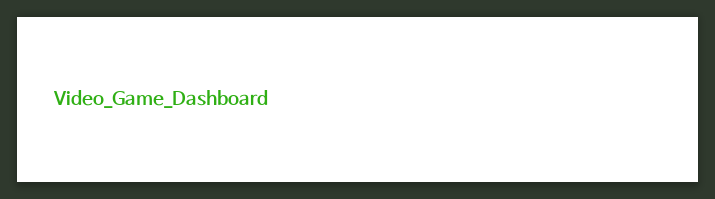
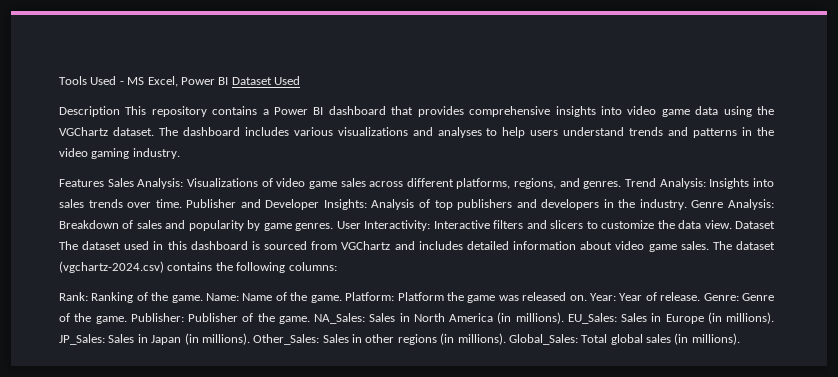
[53,90,268,108] Video_Game_Dashboard -> [59,76,300,87] [59,106,774,117] [59,127,775,138] [59,148,180,159] [59,178,774,189] [59,199,774,210] [59,220,776,231] [59,241,775,252] [59,261,337,273] [59,292,774,303] [59,312,774,324] [59,333,740,345] Tools Used - MS Excel, Power BI Dataset Used // Description This repository contains a Power BI dashboard that provides comprehensive insights into video game data using the VGChartz dataset. The dashboard includes various visualizations and analyses to help users understand trends and patterns in the video gaming industry. // Features Sales Analysis: Visualizations of video game sales across different platforms, regions, and genres. Trend Analysis: Insights into sales trends over time. Publisher and Developer Insights: Analysis of top publishers and developers in the industry. Genre Analysis: Breakdown of sales and popularity by game genres. User Interactivity: Interactive filters and slicers to customize the data view. Dataset The dataset used in this dashboard is sourced from VGChartz and includes detailed information about video game sales. The dataset (vgchartz-2024.csv) contains the following columns: // Rank: Ranking of the game. Name: Name of the game. Platform: Platform the game was released on. Year: Year of release. Genre: Genre of the game. Publisher: Publisher of the game. NA_Sales: Sales in North America (in millions). EU_Sales: Sales in Europe (in millions). JP_Sales: Sales in Japan (in millions). Other_Sales: Sales in other regions (in millions). Global_Sales: Total global sales (in millions).

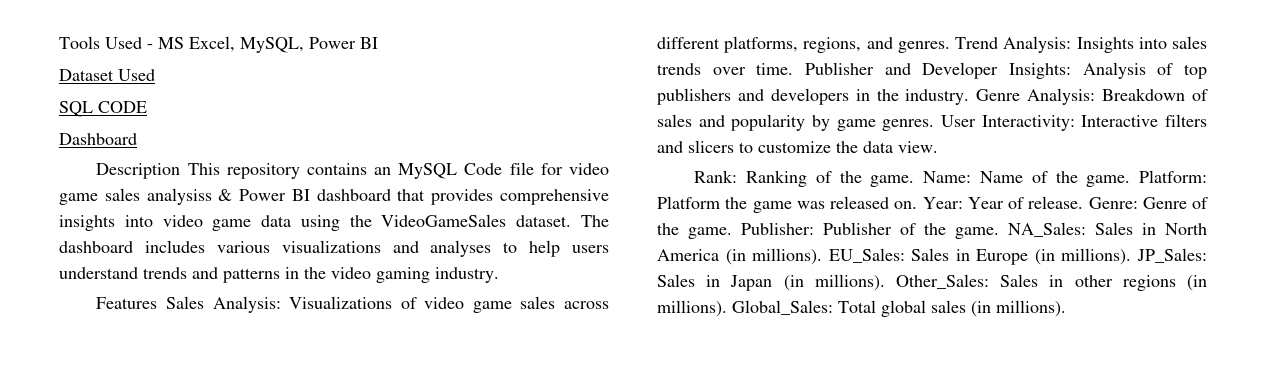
[180,77,229,85] Power BI -> [240,37,378,53] MySQL, Power BI //
(300, 80) none -> [59,101,147,117] [59,133,137,145] // SQL CODE // Dashboard
[262,109,269,115] a -> [374,162,610,179] [59,188,233,205] an MySQL Code file for video game sales analysiss &
[59,127,108,136] VGChartz -> [381,214,507,227] VideoGameSales
[735,221,776,229] [59,241,775,252] [59,261,337,273] Dataset The dataset used in this dashboard is sourced from VGChartz and includes detailed information about video game sales. The dataset (vgchartz-2024.csv) contains the following columns: -> (938, 147) none

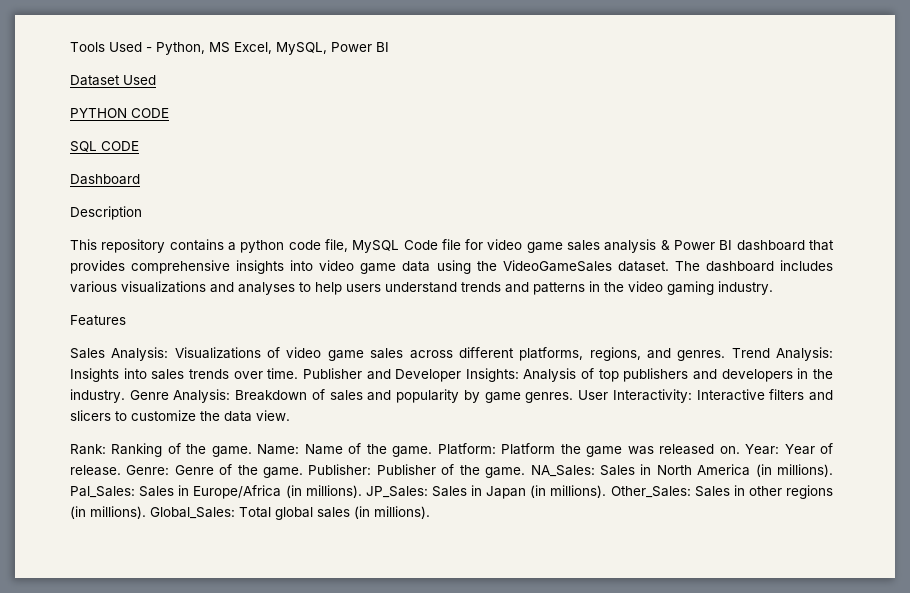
(153, 46) none -> [156,42,205,55] Python,
(155, 75) none -> [70,108,169,118] // PYTHON CODE
(181, 171) none -> (142, 213) //
[374,167,392,175] an -> [227,239,348,253] a python code file,
[146,188,212,205] analysiss -> [604,239,657,253] analysis
(158, 303) none -> (126, 320) //
[828,248,1029,265] EU_Sales: Sales in Europe -> [70,485,282,499] Pal_Sales: Sales in Europe/Africa

